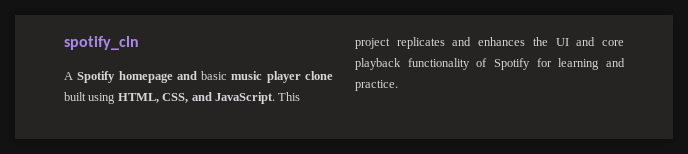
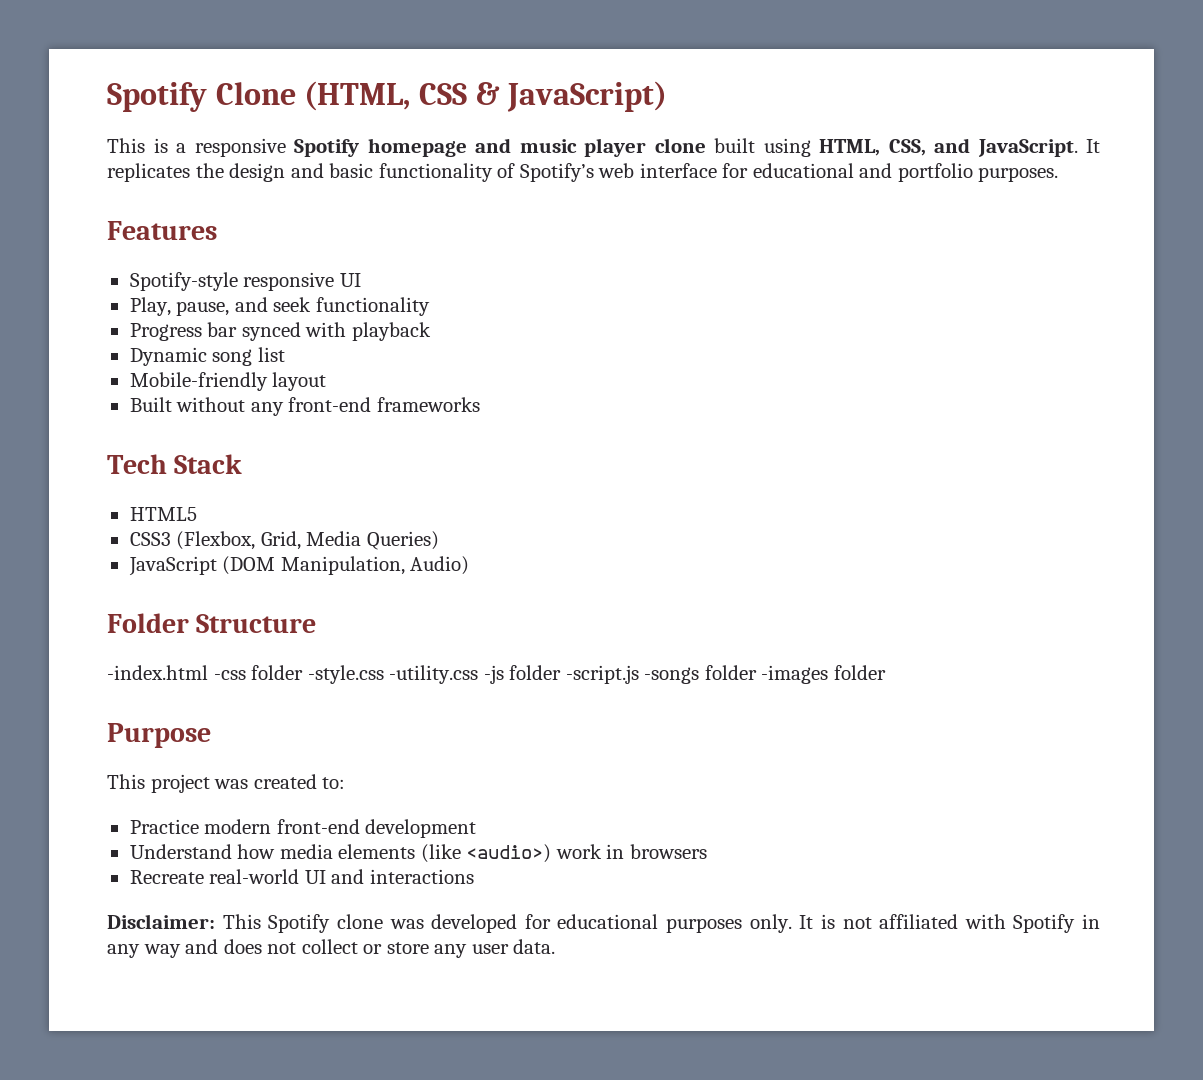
[64,36,139,50] [64,72,73,80] spotify_cln // A -> [107,81,668,112] [107,138,286,157] Spotify Clone (HTML, CSS & JavaScript) // This is a responsive
[201,71,228,80] basic -> (511, 145) none
[278,92,301,101] [355,37,624,49] [355,58,625,70] [355,80,398,91] This project replicates and enhances the UI and core playback functionality of Spotify for learning and practice. -> [1086,139,1100,153] [107,163,1059,182] [107,221,217,240] [129,272,361,291] [129,297,430,316] [129,322,431,341] [129,347,285,366] [129,372,327,391] [129,397,480,416] [107,454,243,474] [129,507,197,521] [129,531,439,550] [128,556,470,576] [107,613,317,633] [107,665,886,684] [107,723,211,748] [107,774,346,793] [129,819,477,838] [129,844,707,863] [129,869,474,884] [107,914,1100,933] [107,939,556,958] It replicates the design and basic functionality of Spotify’s web interface for educational and portfolio purposes. // Features // Spotify-style responsive UI // Play, pause, and seek functionality // Progress bar synced with playback // Dynamic song list // Mobile-friendly layout // Built without any front-end frameworks // Tech Stack // HTML5 // CSS3 (Flexbox, Grid, Media Queries) // JavaScript (DOM Manipulation, Audio) // Folder Structure // -index.html -css folder -style.css -utility.css -js folder -script.js -songs folder -images folder // Purpose // This project was created to: // Practice modern front-end development // Understand how media elements (like <audio>) work in browsers // Recreate real-world UI and interactions // Disclaimer: This Spotify clone was developed for educational purposes only. It is not affiliated with Spotify in any way and does not collect or store any user data.

